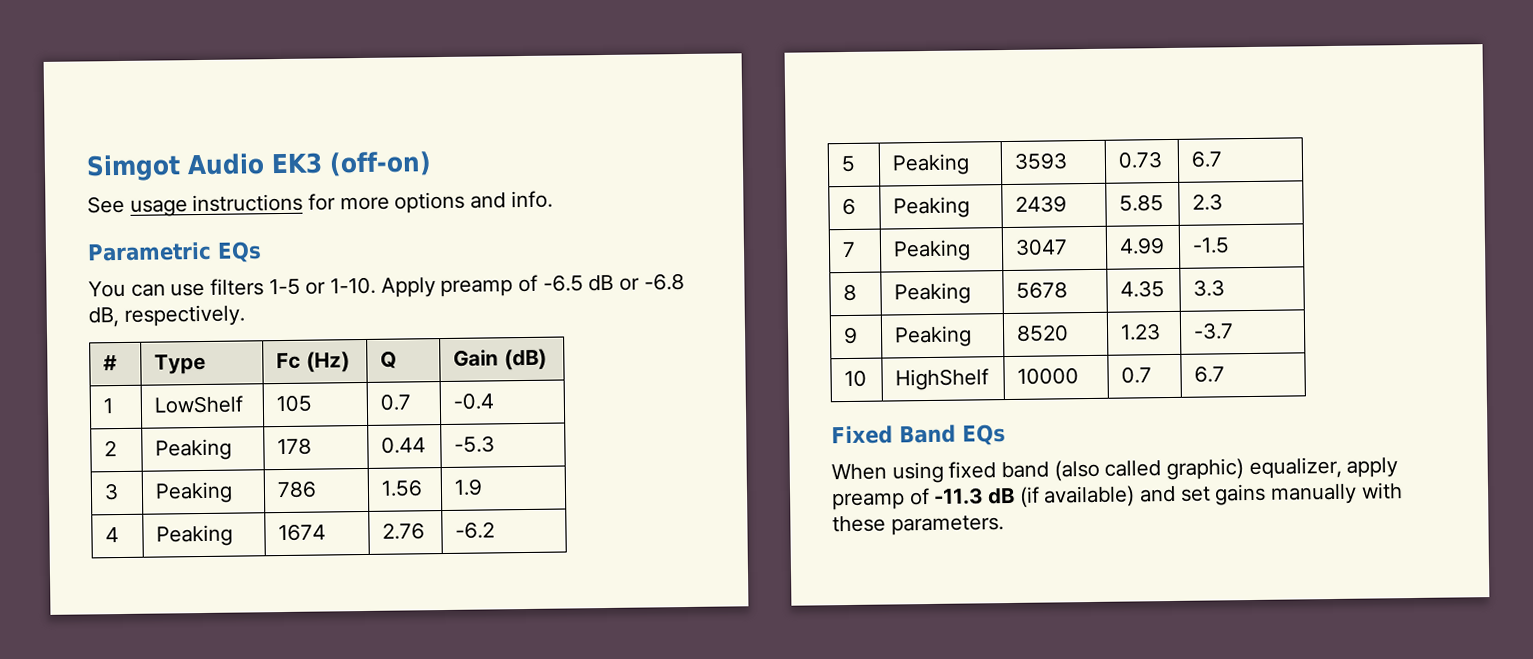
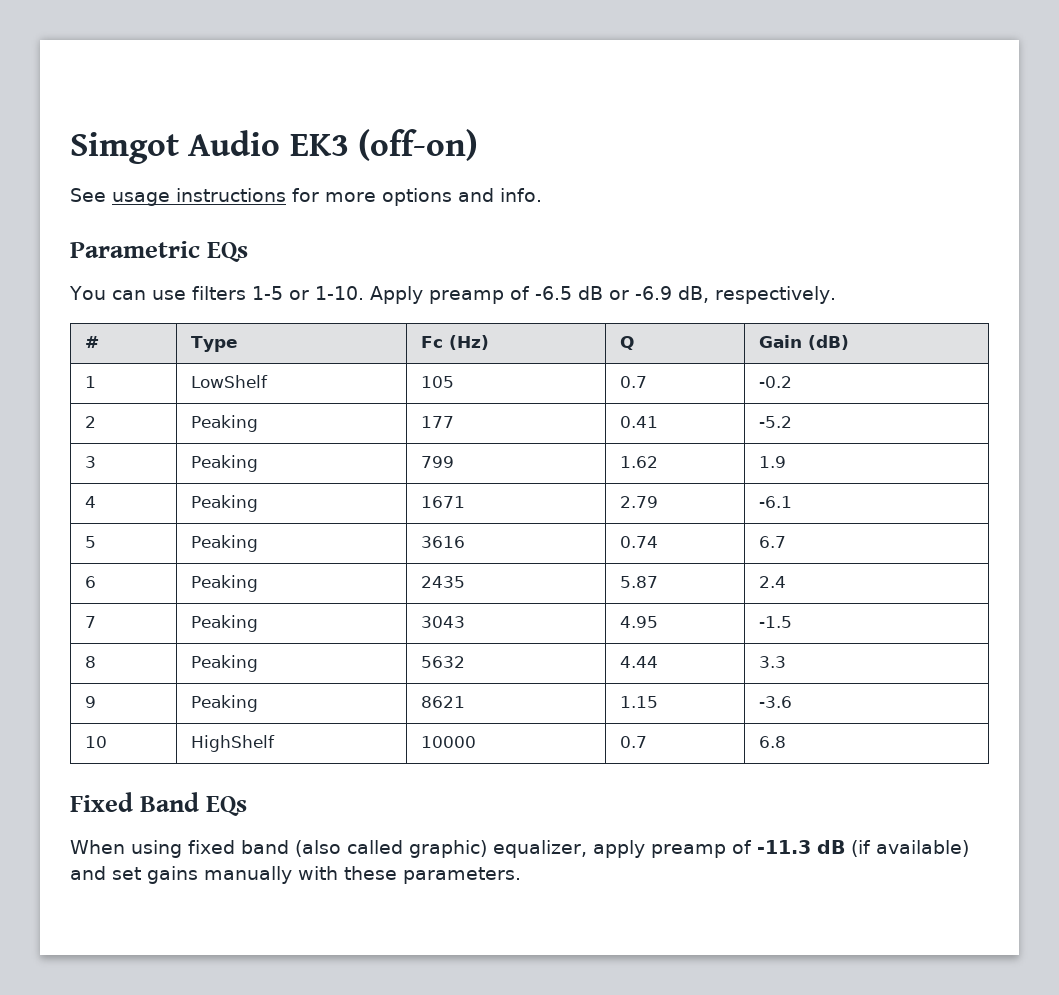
[643,273,685,291] -6.8 -> [634,286,672,300] -6.9
[453,392,495,410] -0.4 -> [758,376,792,388] -0.2
[277,437,313,456] [381,436,427,454] [454,435,496,453] 178 | 0.44 | -5.3 -> [420,416,454,428] [619,416,658,428] [758,416,792,428] 177 | 0.41 | -5.2
[277,480,318,499] [381,479,424,497] 786 | 1.56 -> [420,456,454,468] [619,456,658,468] 799 | 1.62
[278,523,327,542] [382,522,426,540] [455,521,496,539] 1674 | 2.76 | -6.2 -> [420,496,465,508] [619,496,658,508] [758,496,792,508] 1671 | 2.79 | -6.1
[1014,152,1069,170] [1118,151,1164,169] 3593 | 0.73 -> [420,536,465,548] [619,536,658,548] 3616 | 0.74
[1015,195,1068,213] [1119,194,1165,212] [1192,193,1224,211] 2439 | 5.85 | 2.3 -> [420,576,465,588] [619,576,658,588] [758,576,786,588] 2435 | 5.87 | 2.4
[1015,238,1069,256] [1119,237,1166,255] 3047 | 4.99 -> [420,616,465,628] [619,616,658,628] 3043 | 4.95
[1016,281,1069,299] [1120,280,1166,298] 5678 | 4.35 -> [420,656,465,668] [619,656,658,668] 5632 | 4.44
[1016,324,1070,342] [1120,323,1162,341] [1193,322,1235,340] 8520 | 1.23 | -3.7 -> [420,696,465,708] [619,696,658,708] [758,696,792,708] 8621 | 1.15 | -3.6
[1194,365,1226,383] 6.7 -> [758,736,786,748] 6.8

